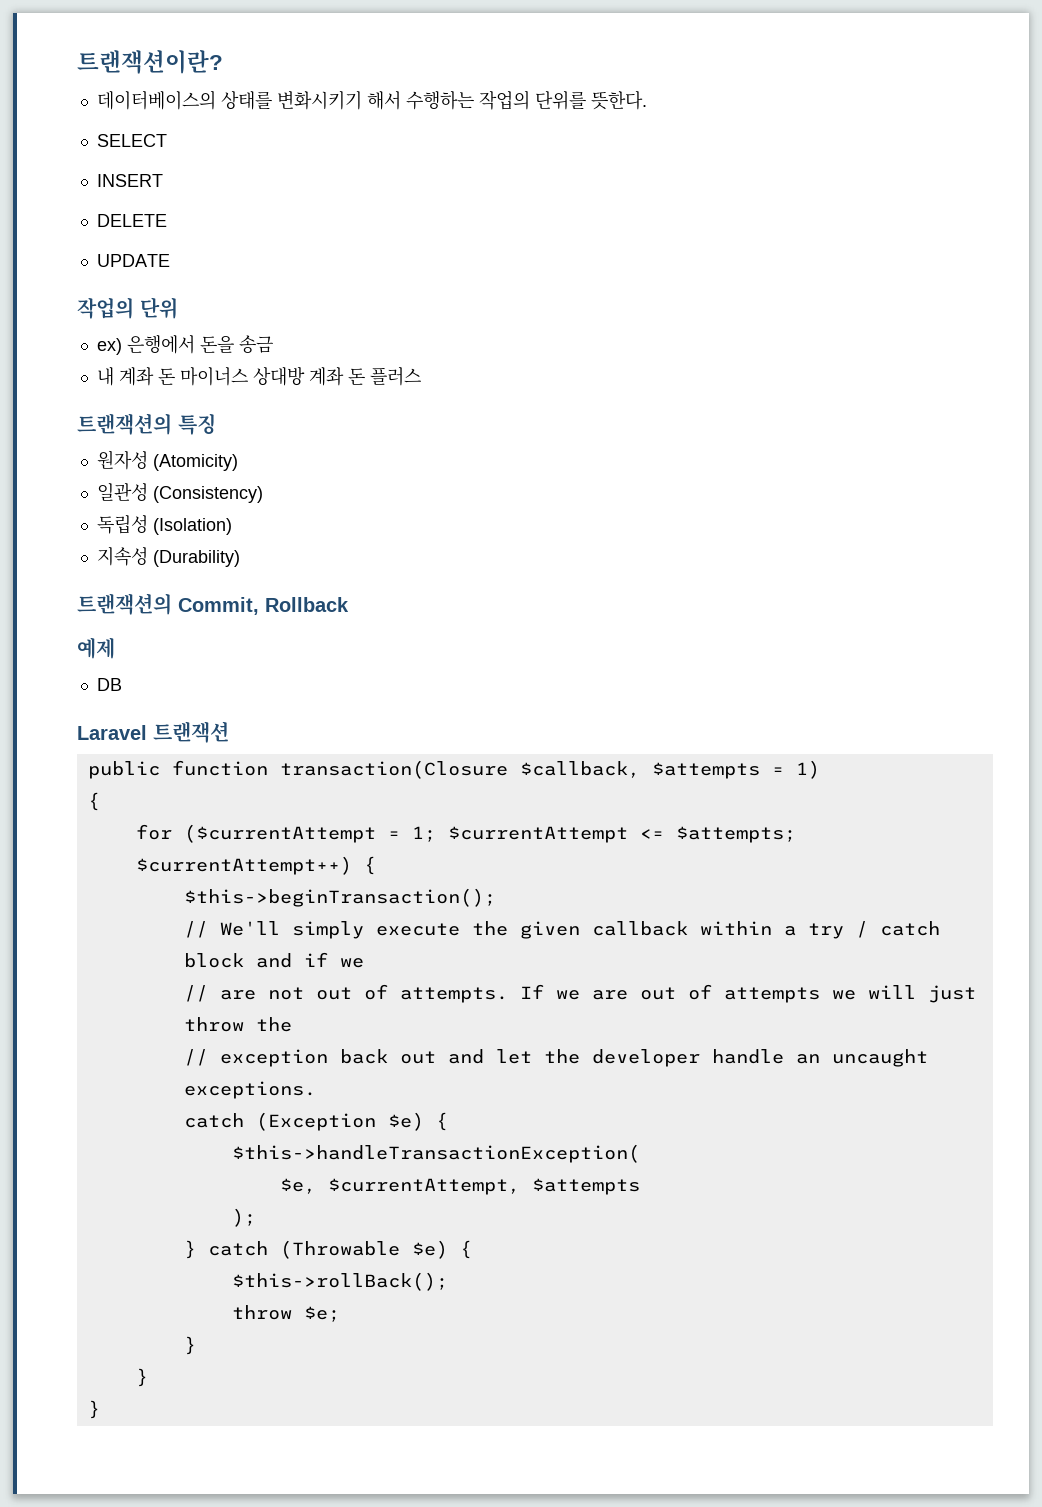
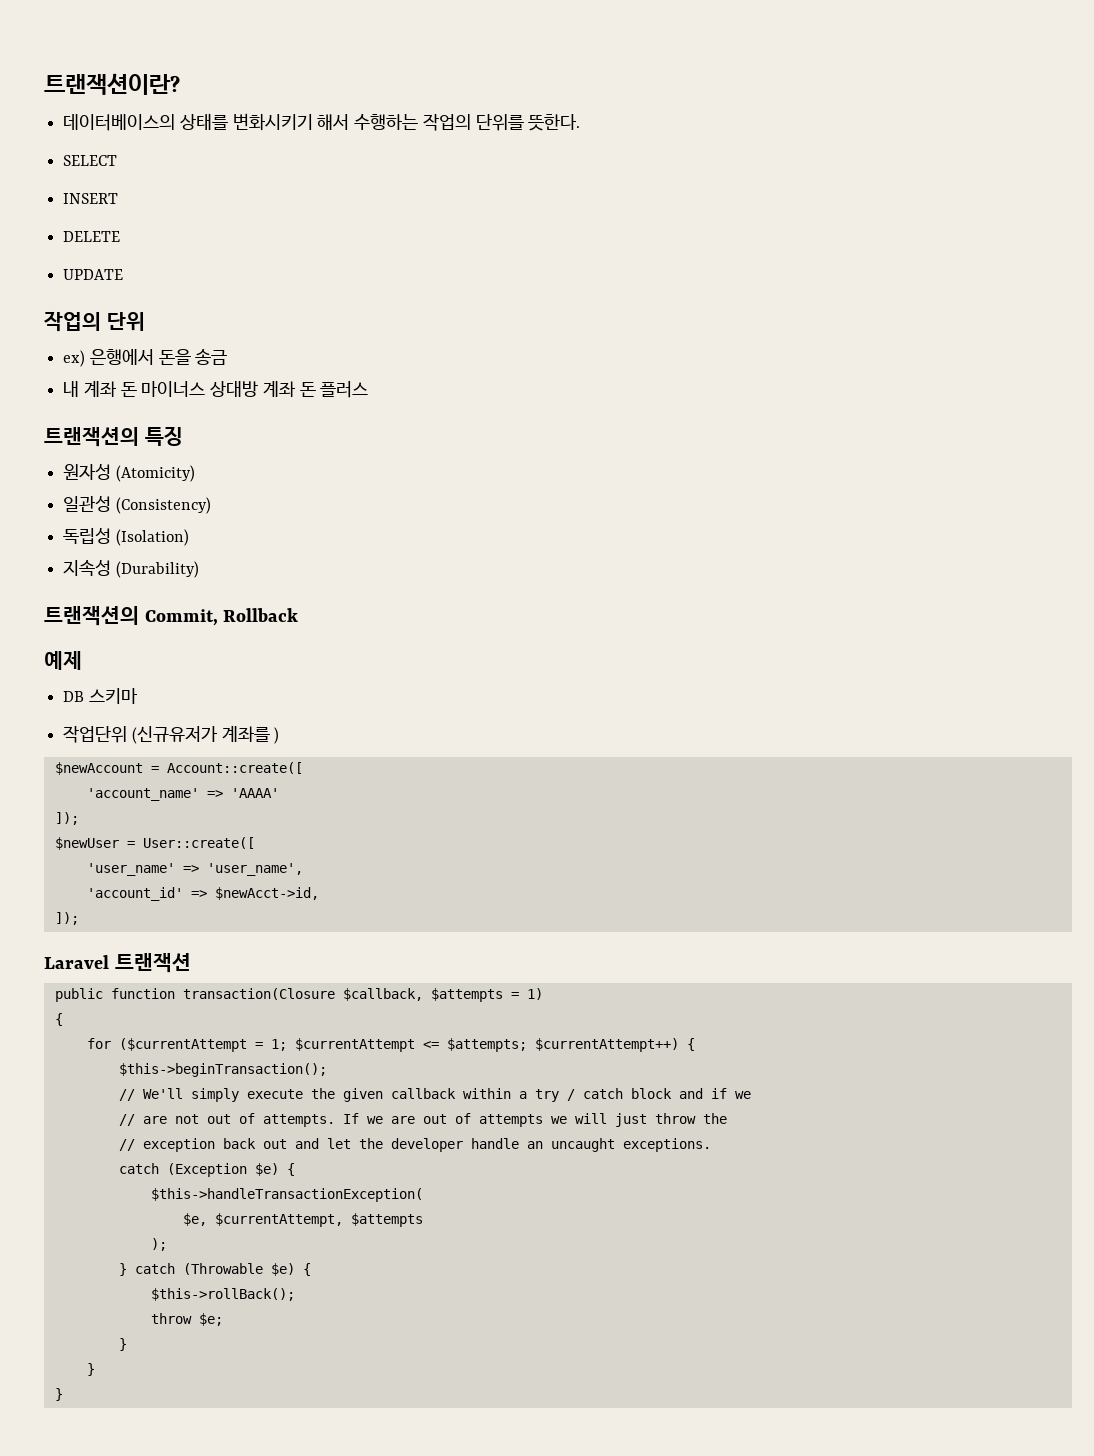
(122, 684) none -> [88,688,138,704] [63,725,280,744] [54,762,303,775] [86,788,279,801] [54,812,79,825] [54,837,255,850] [86,863,303,876] [86,887,319,901] [54,912,79,925] 스키마 // 작업단위 (신규유저가 계좌를 ) // $newAccount = Account::create([ // 'account_name' => 'AAAA' // ]); // $newUser = User::create([ // 'user_name' => 'user_name', // 'account_id' => $newAcct->id, // ]);

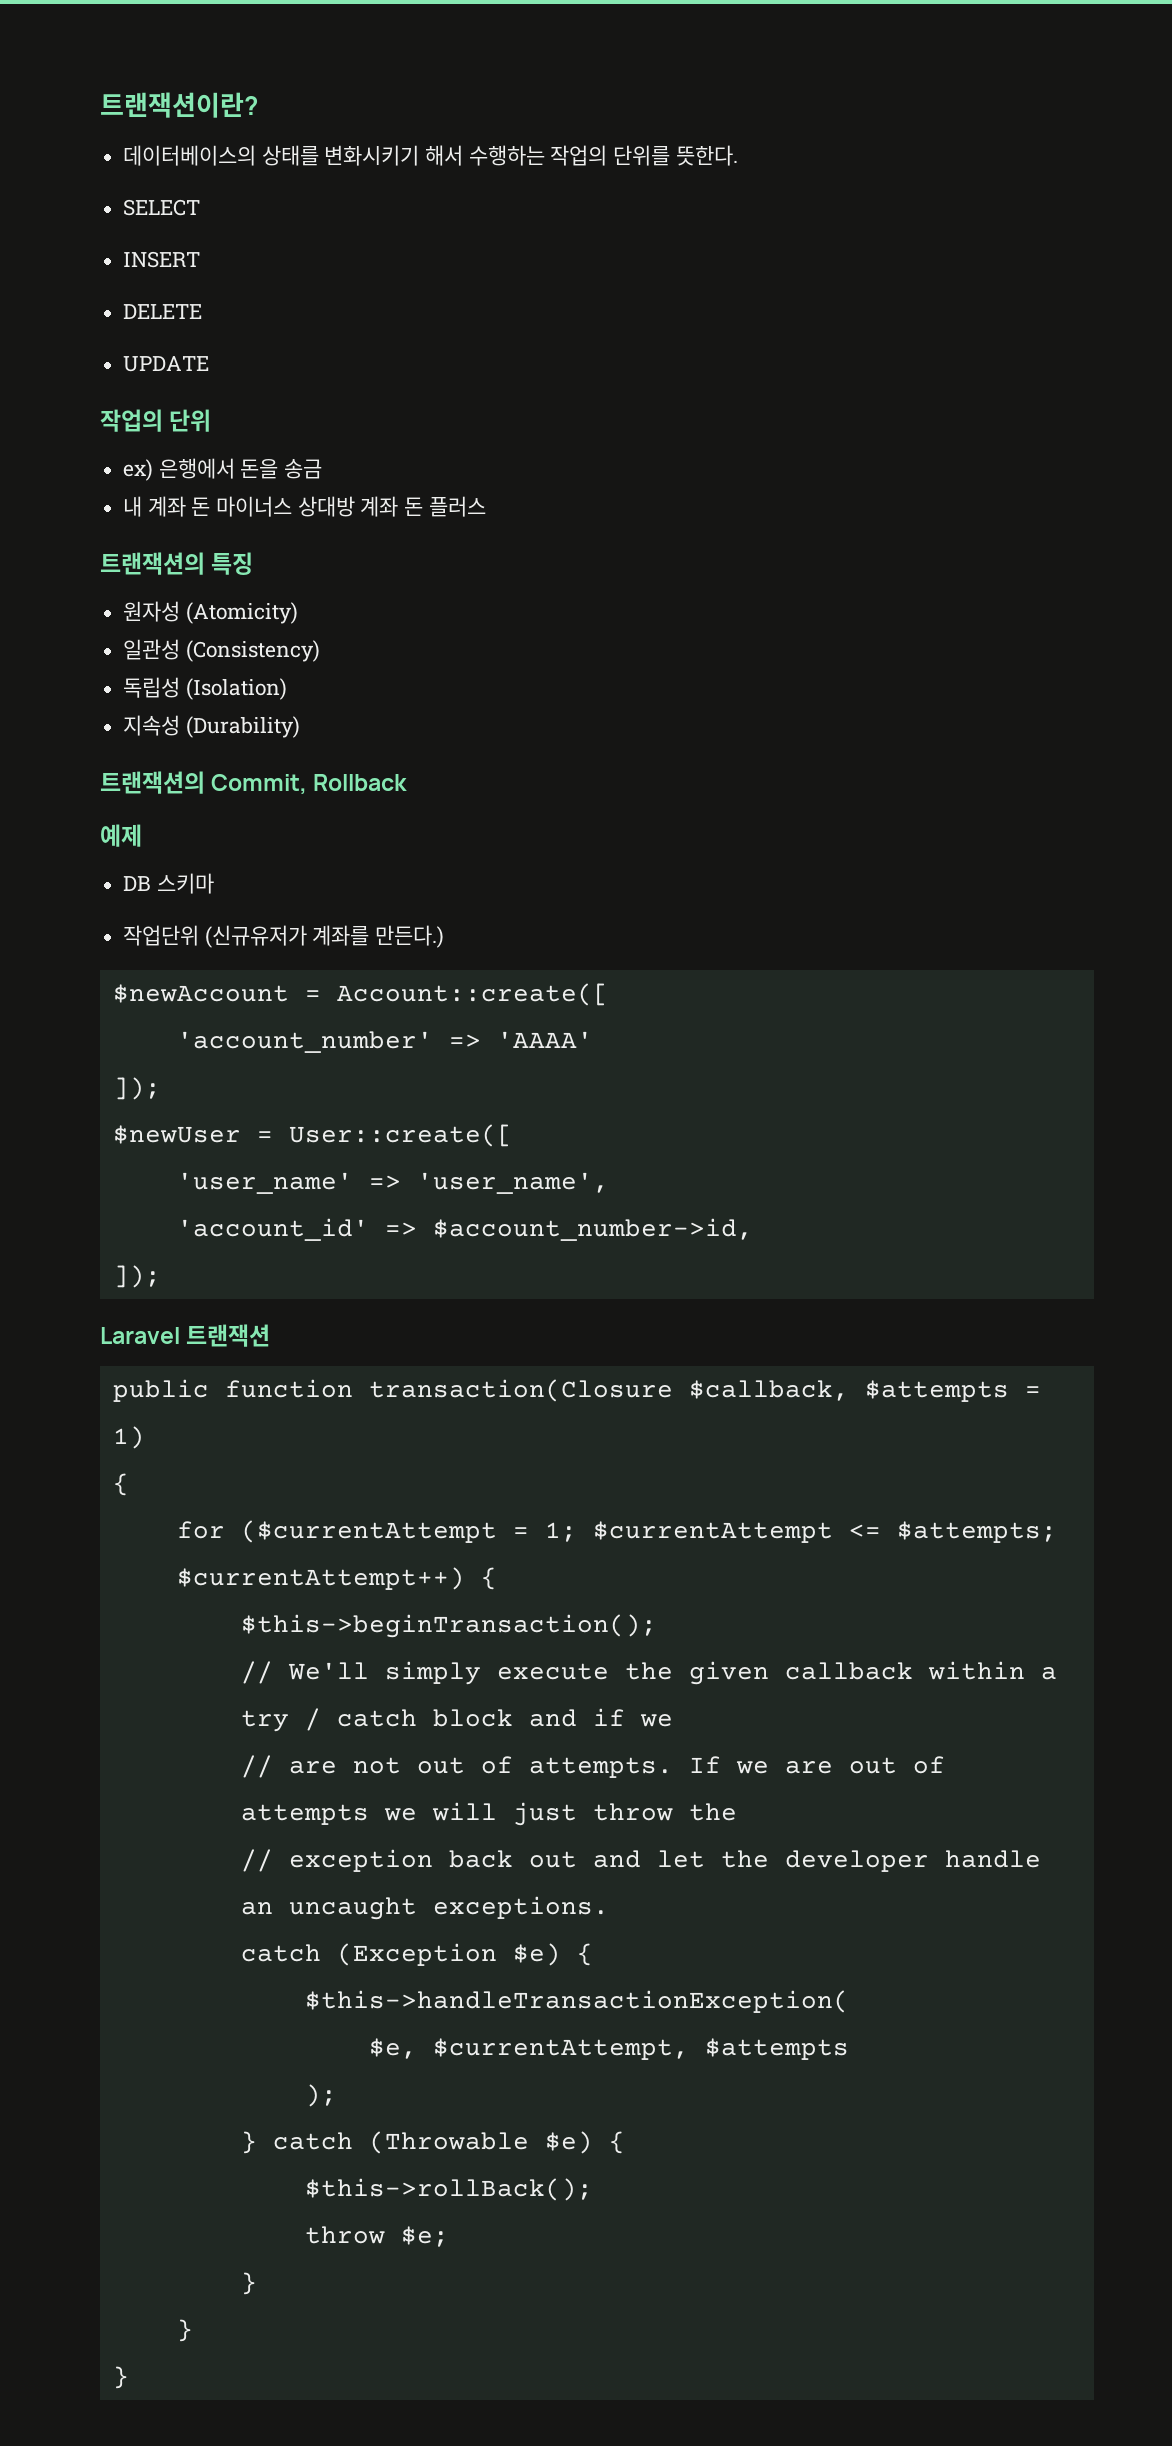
[274,727,280,744] ) -> [375,925,445,948] 만든다.)
[86,788,199,801] 'account_name' -> [176,1031,433,1053] 'account_number'
[214,887,319,900] $newAcct->id, -> [432,1218,753,1241] $account_number->id,

